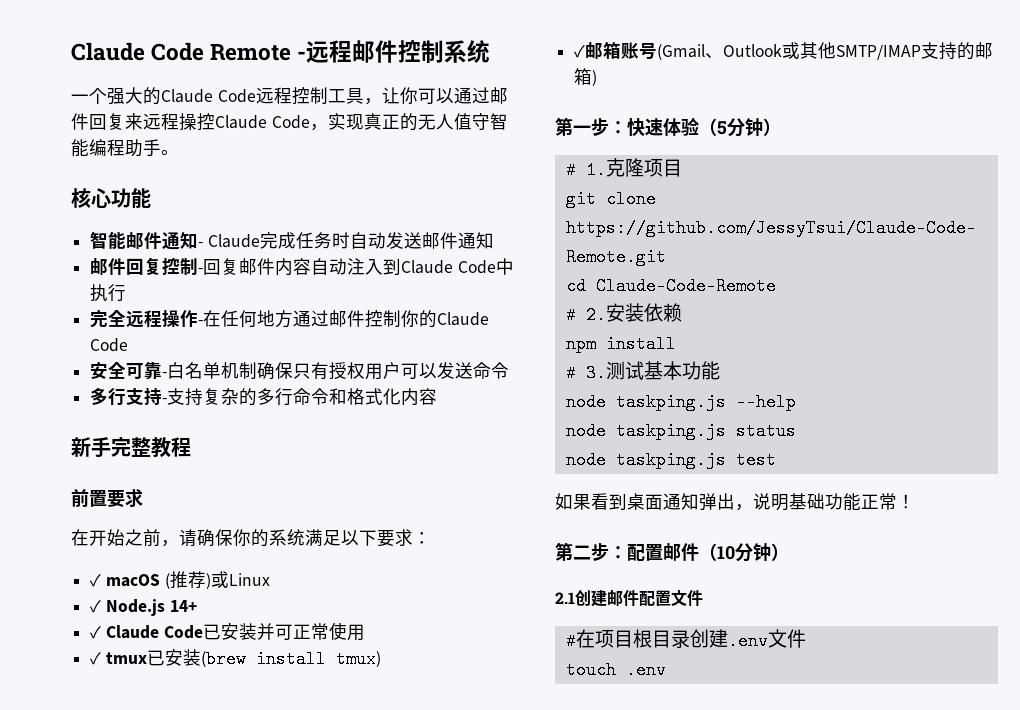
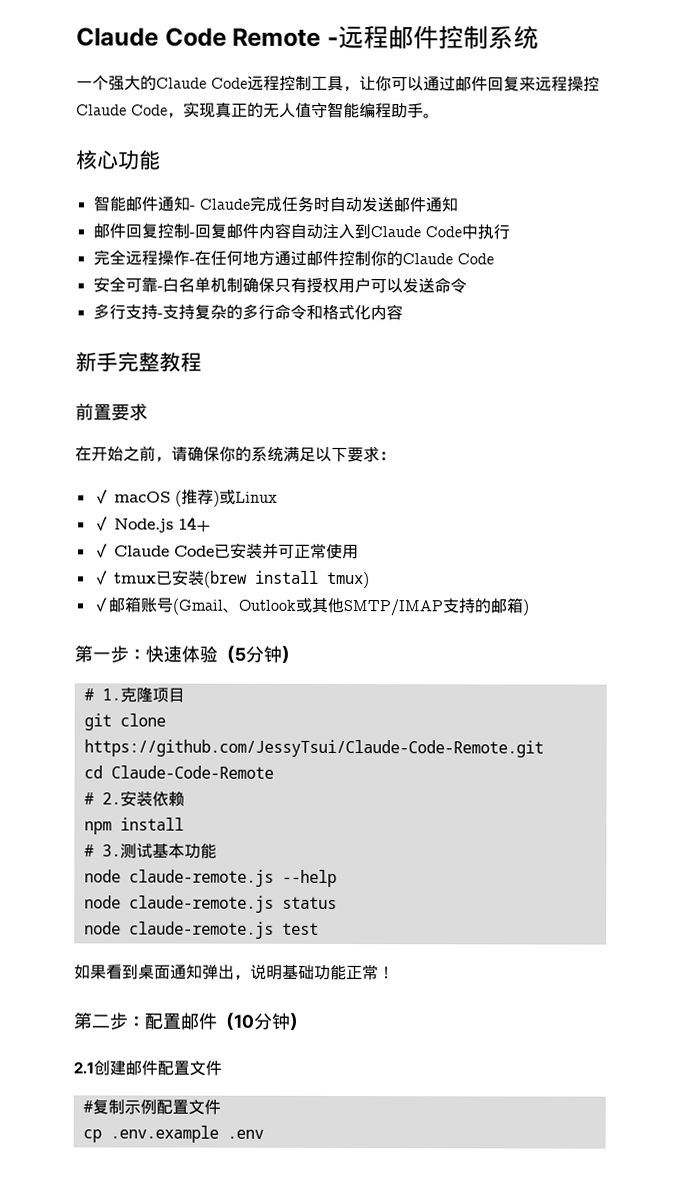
[615,393,726,411] taskping.js -> [128,869,274,887] claude-remote.js
[615,422,726,440] taskping.js -> [128,895,274,913] claude-remote.js
[615,451,726,469] taskping.js -> [128,921,274,939] claude-remote.js
[575,629,806,650] [565,661,616,679] 在项目根目录创建.env文件 // touch -> [91,1099,221,1115] [82,1125,219,1143] 复制示例配置文件 // cp .env.example

